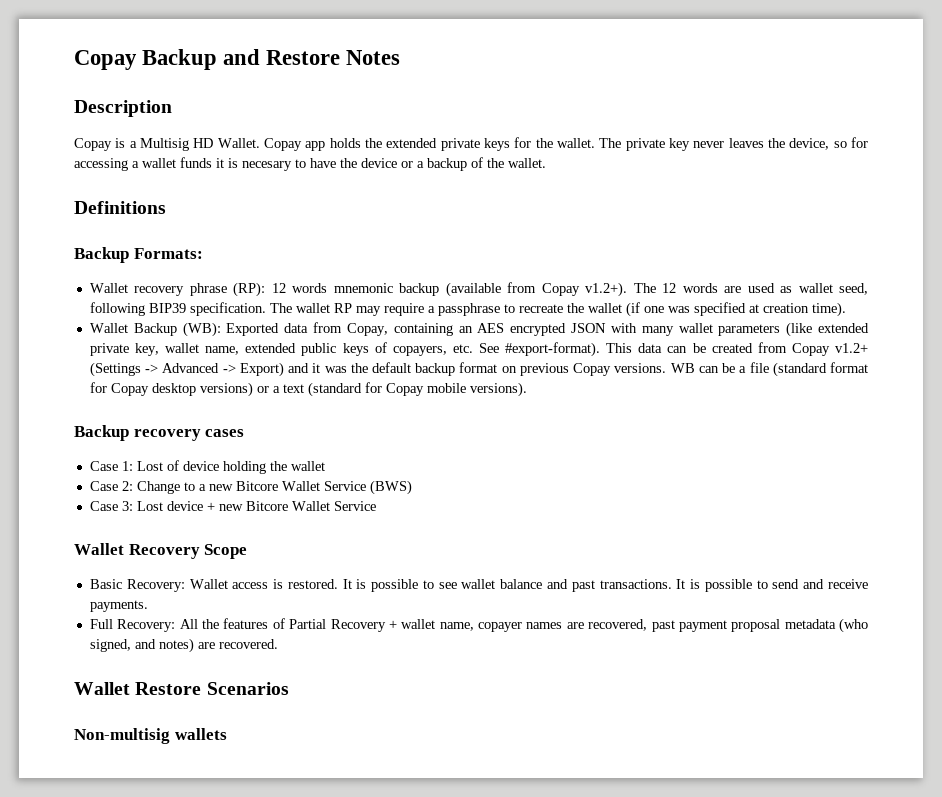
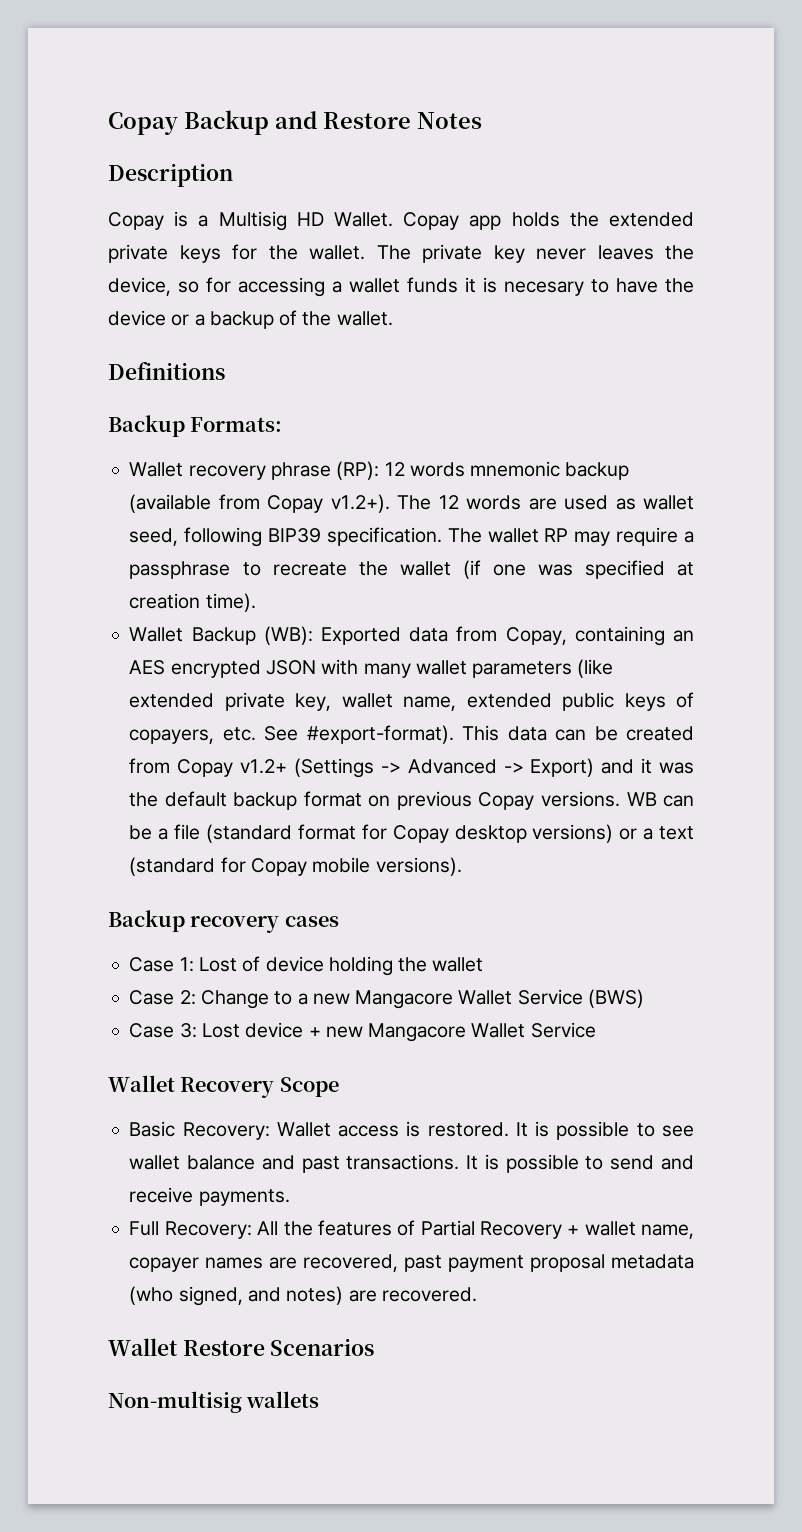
[235,481,278,491] Bitcore -> [355,990,454,1009] Mangacore
[245,501,288,511] Bitcore -> [368,1023,467,1042] Mangacore

